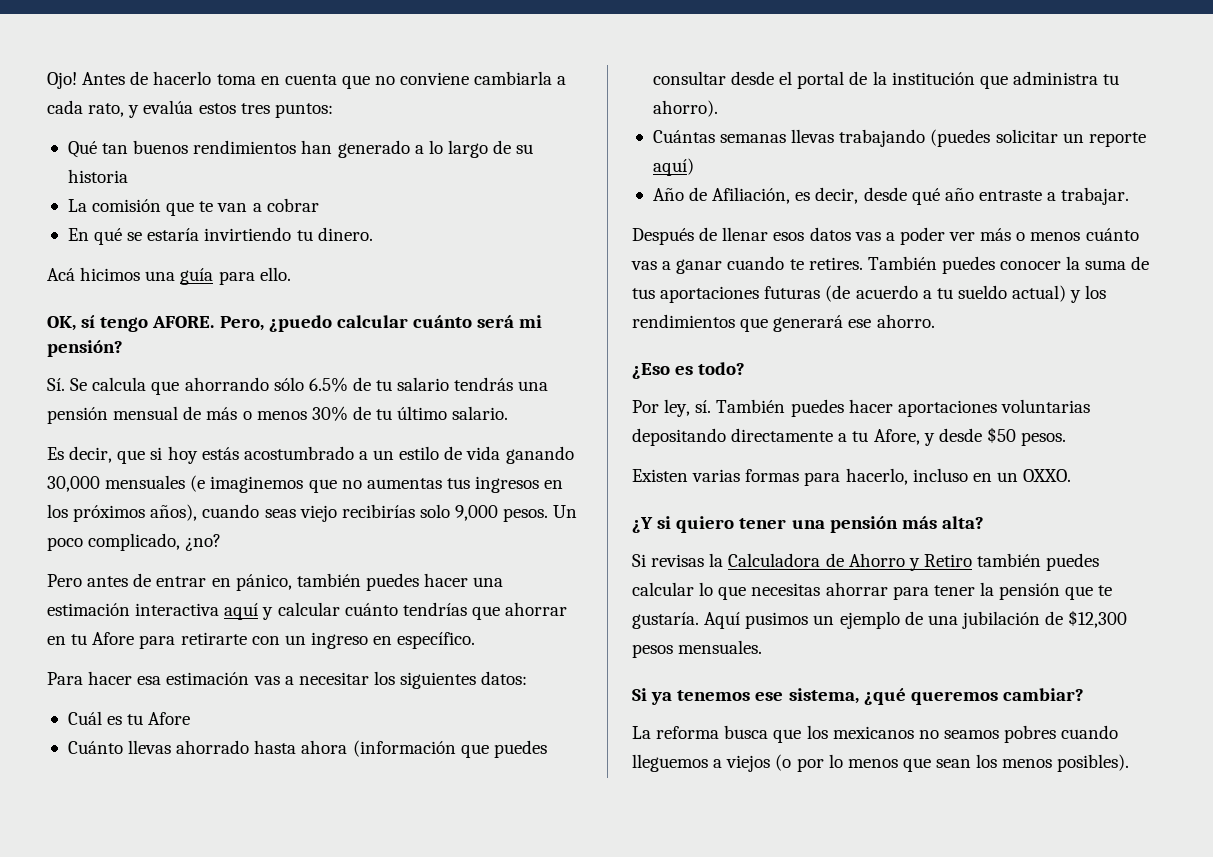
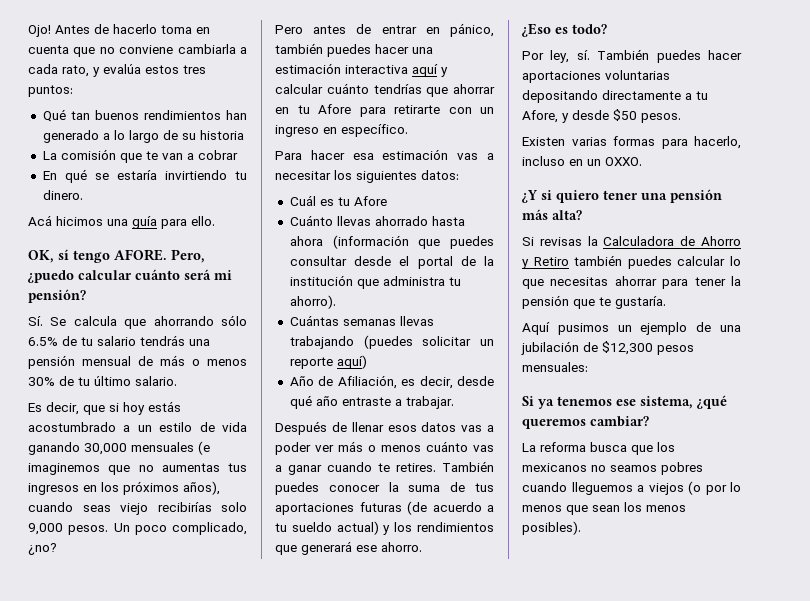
(699, 620) none -> (666, 302) //
[678,640,763,654] mensuales. -> [522,362,588,372] mensuales:

